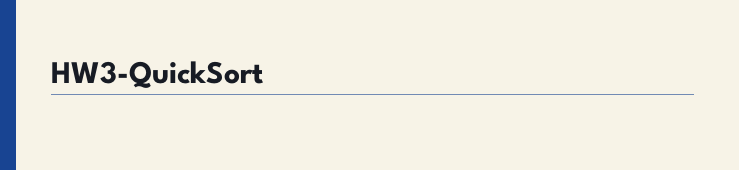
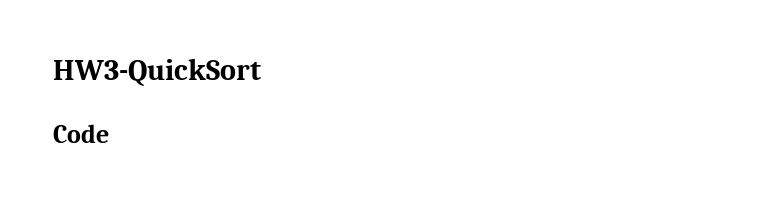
(263, 74) none -> [53,124,109,143] // Code

